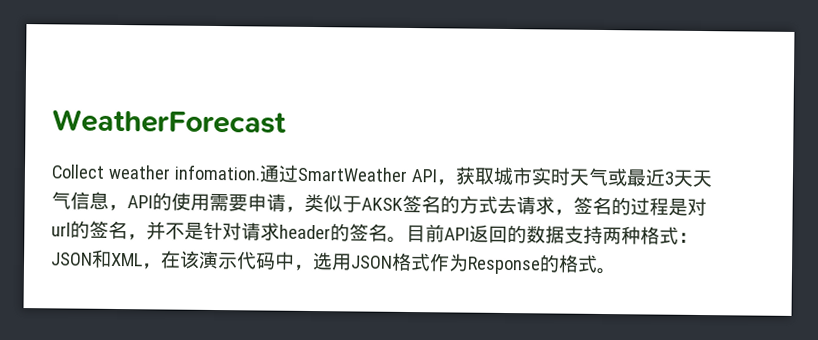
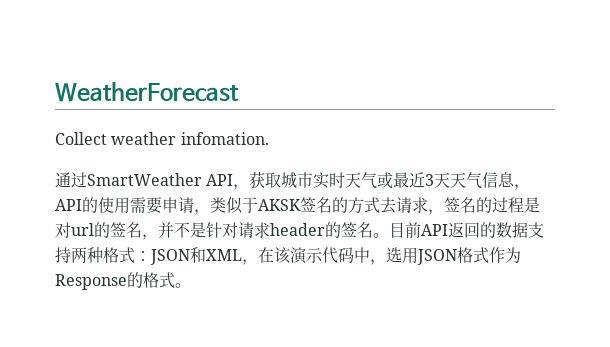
(261, 172) none -> (269, 138) //

